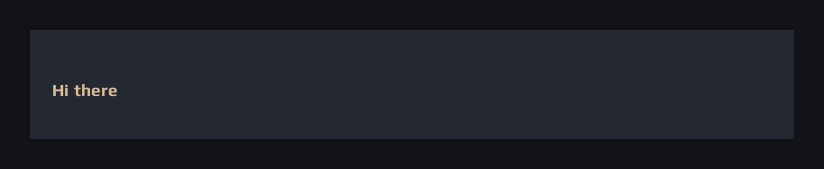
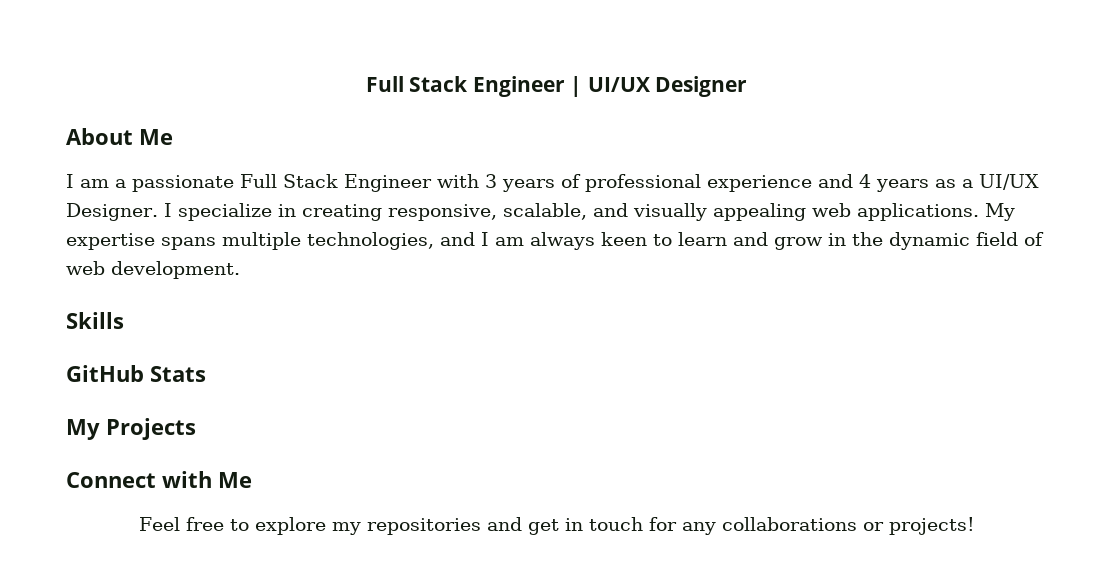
[52,84,118,97] Hi there -> [365,76,748,97] [66,128,173,145] [66,174,1039,192] [66,203,1015,221] [66,232,1044,250] [66,261,240,279] [66,312,124,329] [66,365,206,382] [66,418,196,440] [66,471,252,488] [138,517,975,535] Full Stack Engineer | UI/UX Designer // About Me // I am a passionate Full Stack Engineer with 3 years of professional experience and 4 years as a UI/UX Designer. I specialize in creating responsive, scalable, and visually appealing web applications. My expertise spans multiple technologies, and I am always keen to learn and grow in the dynamic field of web development. // Skills // GitHub Stats // My Projects // Connect with Me // Feel free to explore my repositories and get in touch for any collaborations or projects!

